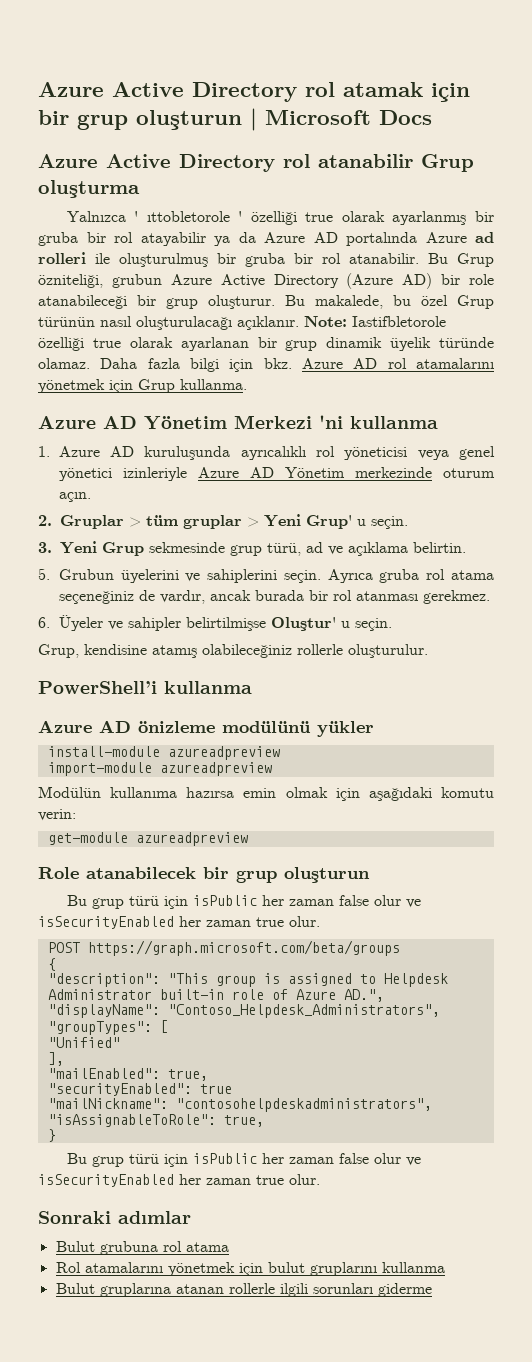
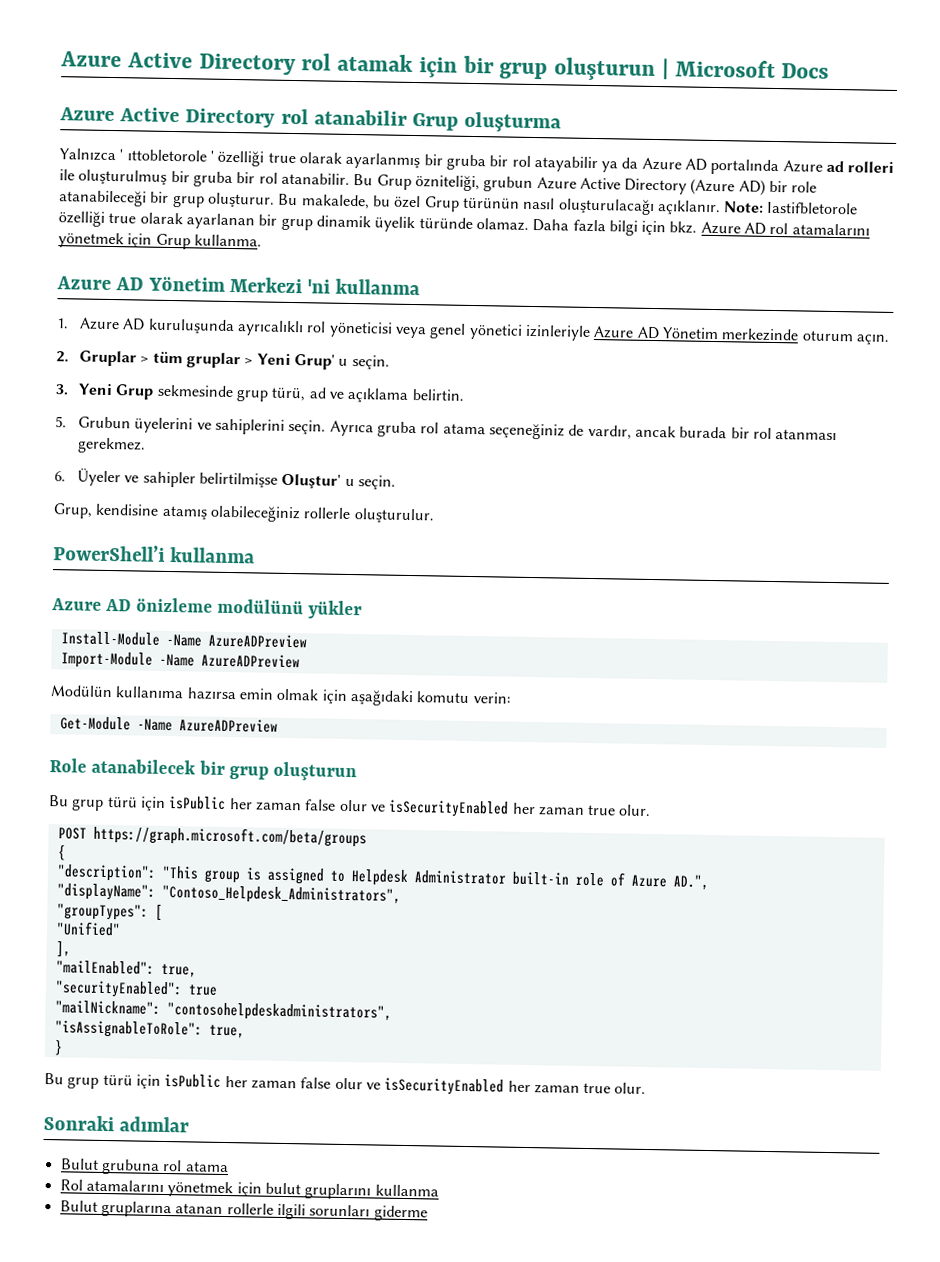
[47,746,280,760] [47,762,272,776] install-module azureadpreview // import-module azureadpreview -> [60,631,307,649] [60,651,300,669] Install-Module -Name AzureADPreview // Import-Module -Name AzureADPreview
[47,832,248,846] get-module azureadpreview -> [59,716,278,733] Get-Module -Name AzureADPreview

